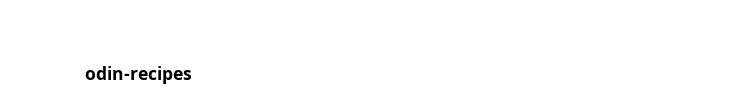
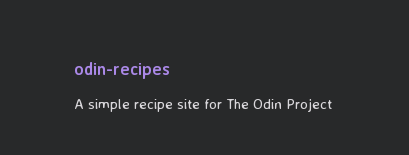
(192, 75) none -> [74,98,332,112] // A simple recipe site for The Odin Project

